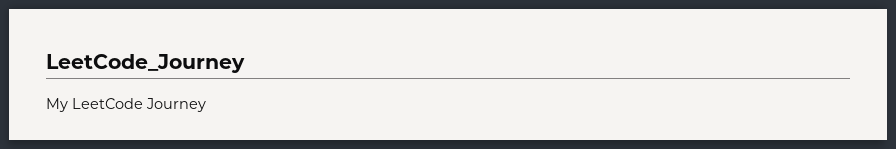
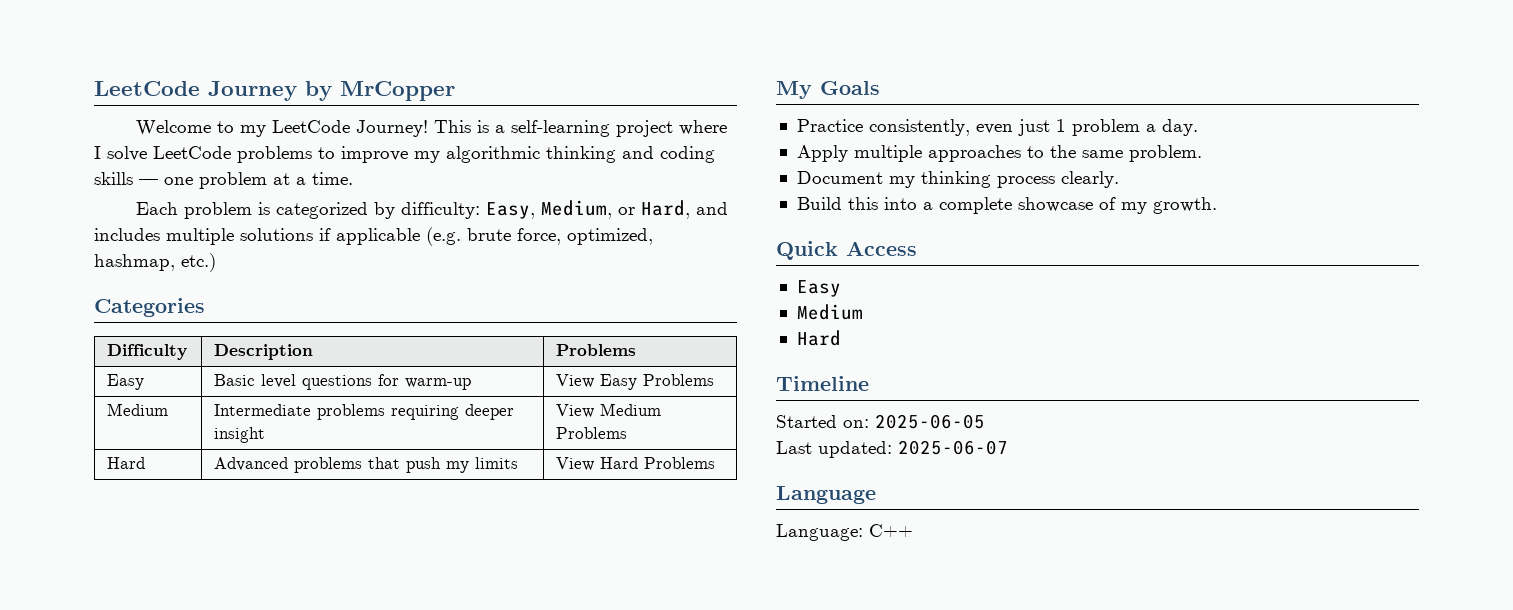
[46,54,245,73] [46,98,206,112] LeetCode_Journey // My LeetCode Journey -> [94,81,455,101] [136,120,728,137] [94,146,715,163] [94,172,353,189] [136,200,729,219] [94,227,653,246] [94,253,216,272] [94,298,205,317] [107,344,188,360] [214,344,314,360] [556,344,637,356] [107,374,145,390] [214,374,472,390] [556,374,715,390] [107,403,169,416] [214,404,515,420] [214,427,266,443] [556,403,662,418] [556,427,628,439] [107,457,146,469] [214,457,519,473] [556,457,716,471] [776,81,880,99] [796,119,1198,136] [796,145,1202,162] [796,171,1119,188] [796,197,1217,214] [776,241,917,260] [796,280,841,297] [796,304,863,320] [796,330,841,346] [776,376,869,391] [776,414,985,429] [776,440,1008,458] [776,486,876,504] [776,524,913,541] LeetCode Journey by MrCopper // Welcome to my LeetCode Journey! This is a self-learning project where I solve LeetCode problems to improve my algorithmic thinking and coding skills — one problem at a time. // Each problem is categorized by difficulty: Easy, Medium, or Hard, and includes multiple solutions if applicable (e.g. brute force, optimized, hashmap, etc.) // Categories // Difficulty | Description | Problems // Easy | Basic level questions for warm-up | View Easy Problems // Medium | Intermediate problems requiring deeper insight | View Medium Problems // Hard | Advanced problems that push my limits | View Hard Problems // My Goals // Practice consistently, even just 1 problem a day. // Apply multiple approaches to the same problem. // Document my thinking process clearly. // Build this into a complete showcase of my growth. // Quick Access // Easy // Medium // Hard // Timeline // Started on: 2025-06-05 // Last updated: 2025-06-07 // Language // Language: C++

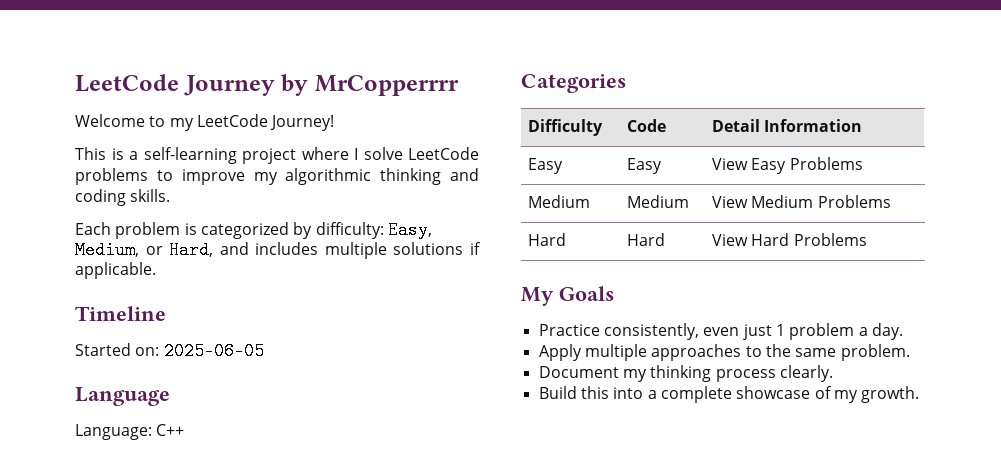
[340,81,455,101] MrCopper -> [314,75,459,96] MrCopperrrr
(429, 128) none -> (335, 123) //
[94,172,353,189] skills — one problem at a time. -> [130,189,171,202] skills.
[336,227,653,246] [94,253,216,272] [94,298,205,317] [107,344,188,360] [214,344,314,360] [556,344,637,356] [107,374,145,390] [214,374,472,390] applicable (e.g. brute force, optimized, hashmap, etc.) // Categories // Difficulty | Description | Problems // Easy | Basic level questions for warm-up -> [75,262,156,279] [75,306,166,321] [75,342,264,360] [75,387,170,406] [75,424,185,440] [521,74,626,93] [528,119,604,136] [627,119,667,132] [712,119,863,132] [528,158,564,174] [627,158,663,174] applicable. // Timeline // Started on: 2025-06-05 // Language // Language: C++ // Categories // Difficulty | Code | Detail Information // Easy | Easy
[214,404,515,420] [214,427,266,443] Intermediate problems requiring deeper insight -> [627,195,690,208] Medium
[214,457,519,473] Advanced problems that push my limits -> [627,233,666,246] Hard
[776,241,917,260] [796,280,841,297] [796,304,863,320] [796,330,841,346] [776,376,869,391] [776,414,985,429] [776,440,1008,458] [776,486,876,504] [776,524,913,541] // Quick Access // Easy // Medium // Hard // Timeline // Started on: 2025-06-05 // Last updated: 2025-06-07 // Language // Language: C++ -> (920, 394) none

